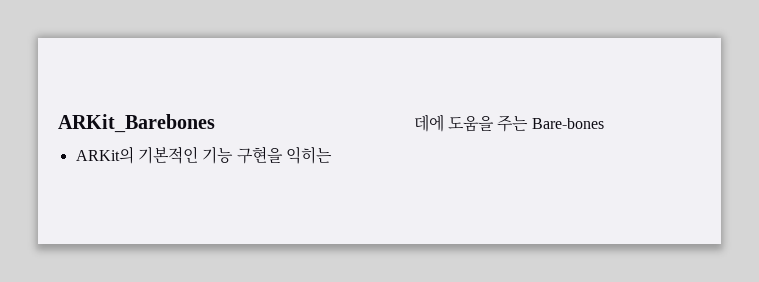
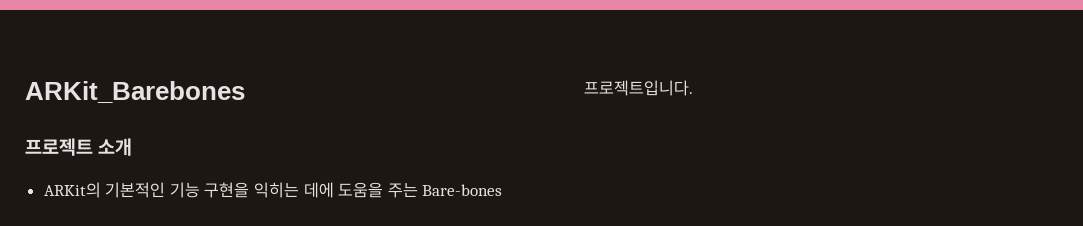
(215, 123) none -> [25,138,133,156] // 프로젝트 소개
(604, 123) none -> [583,80,693,96] 프로젝트입니다.

